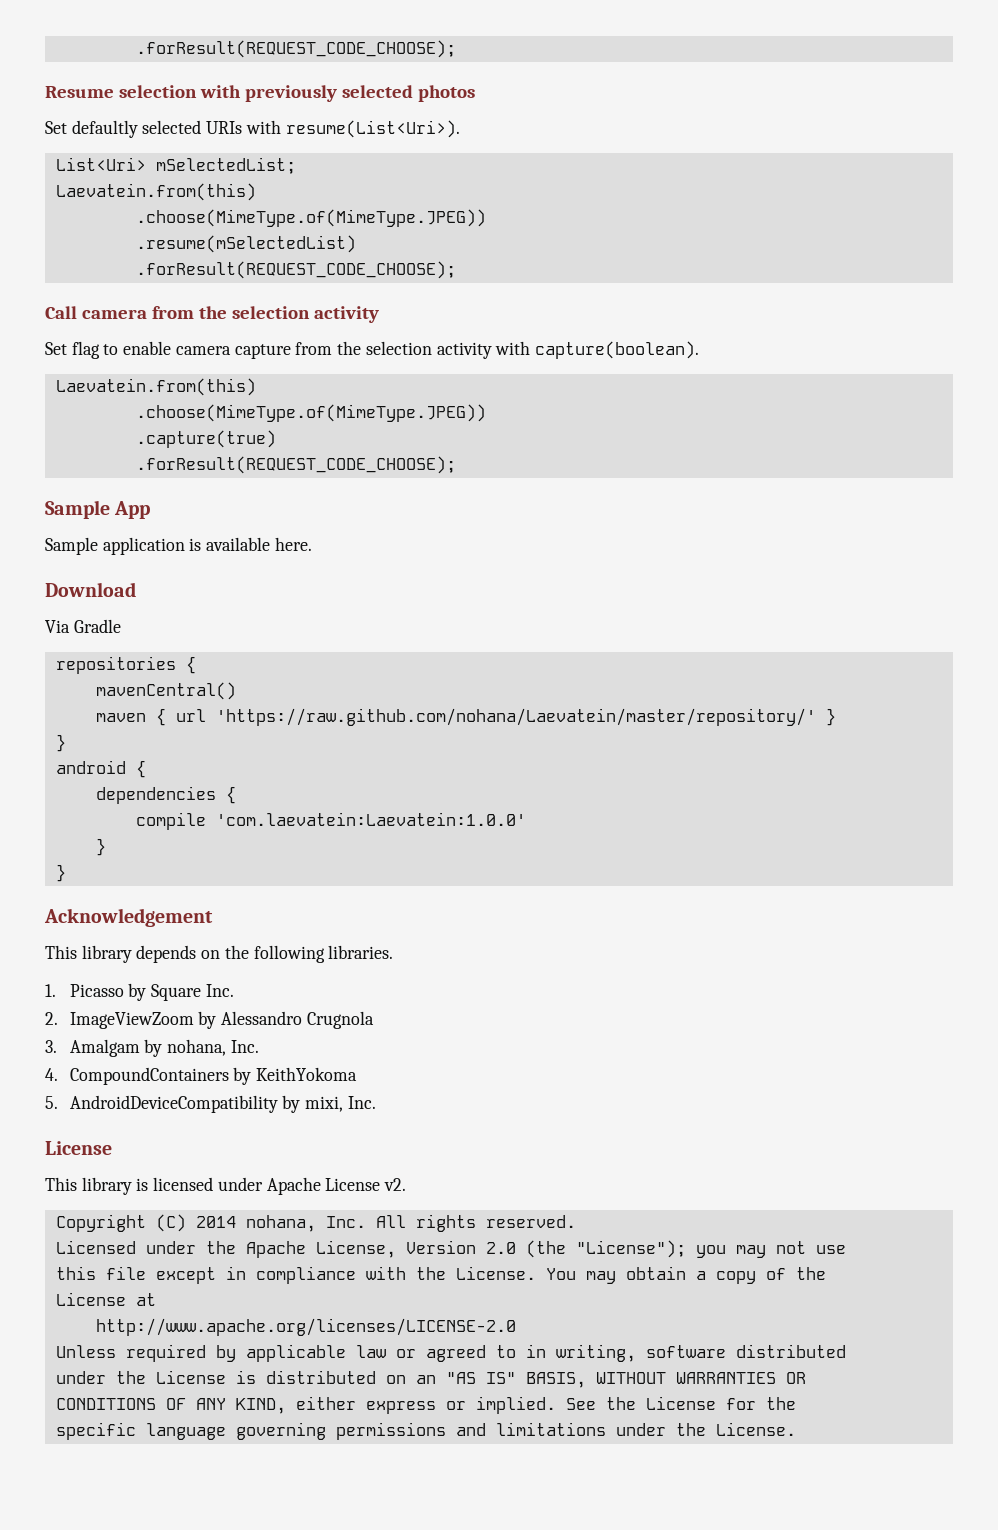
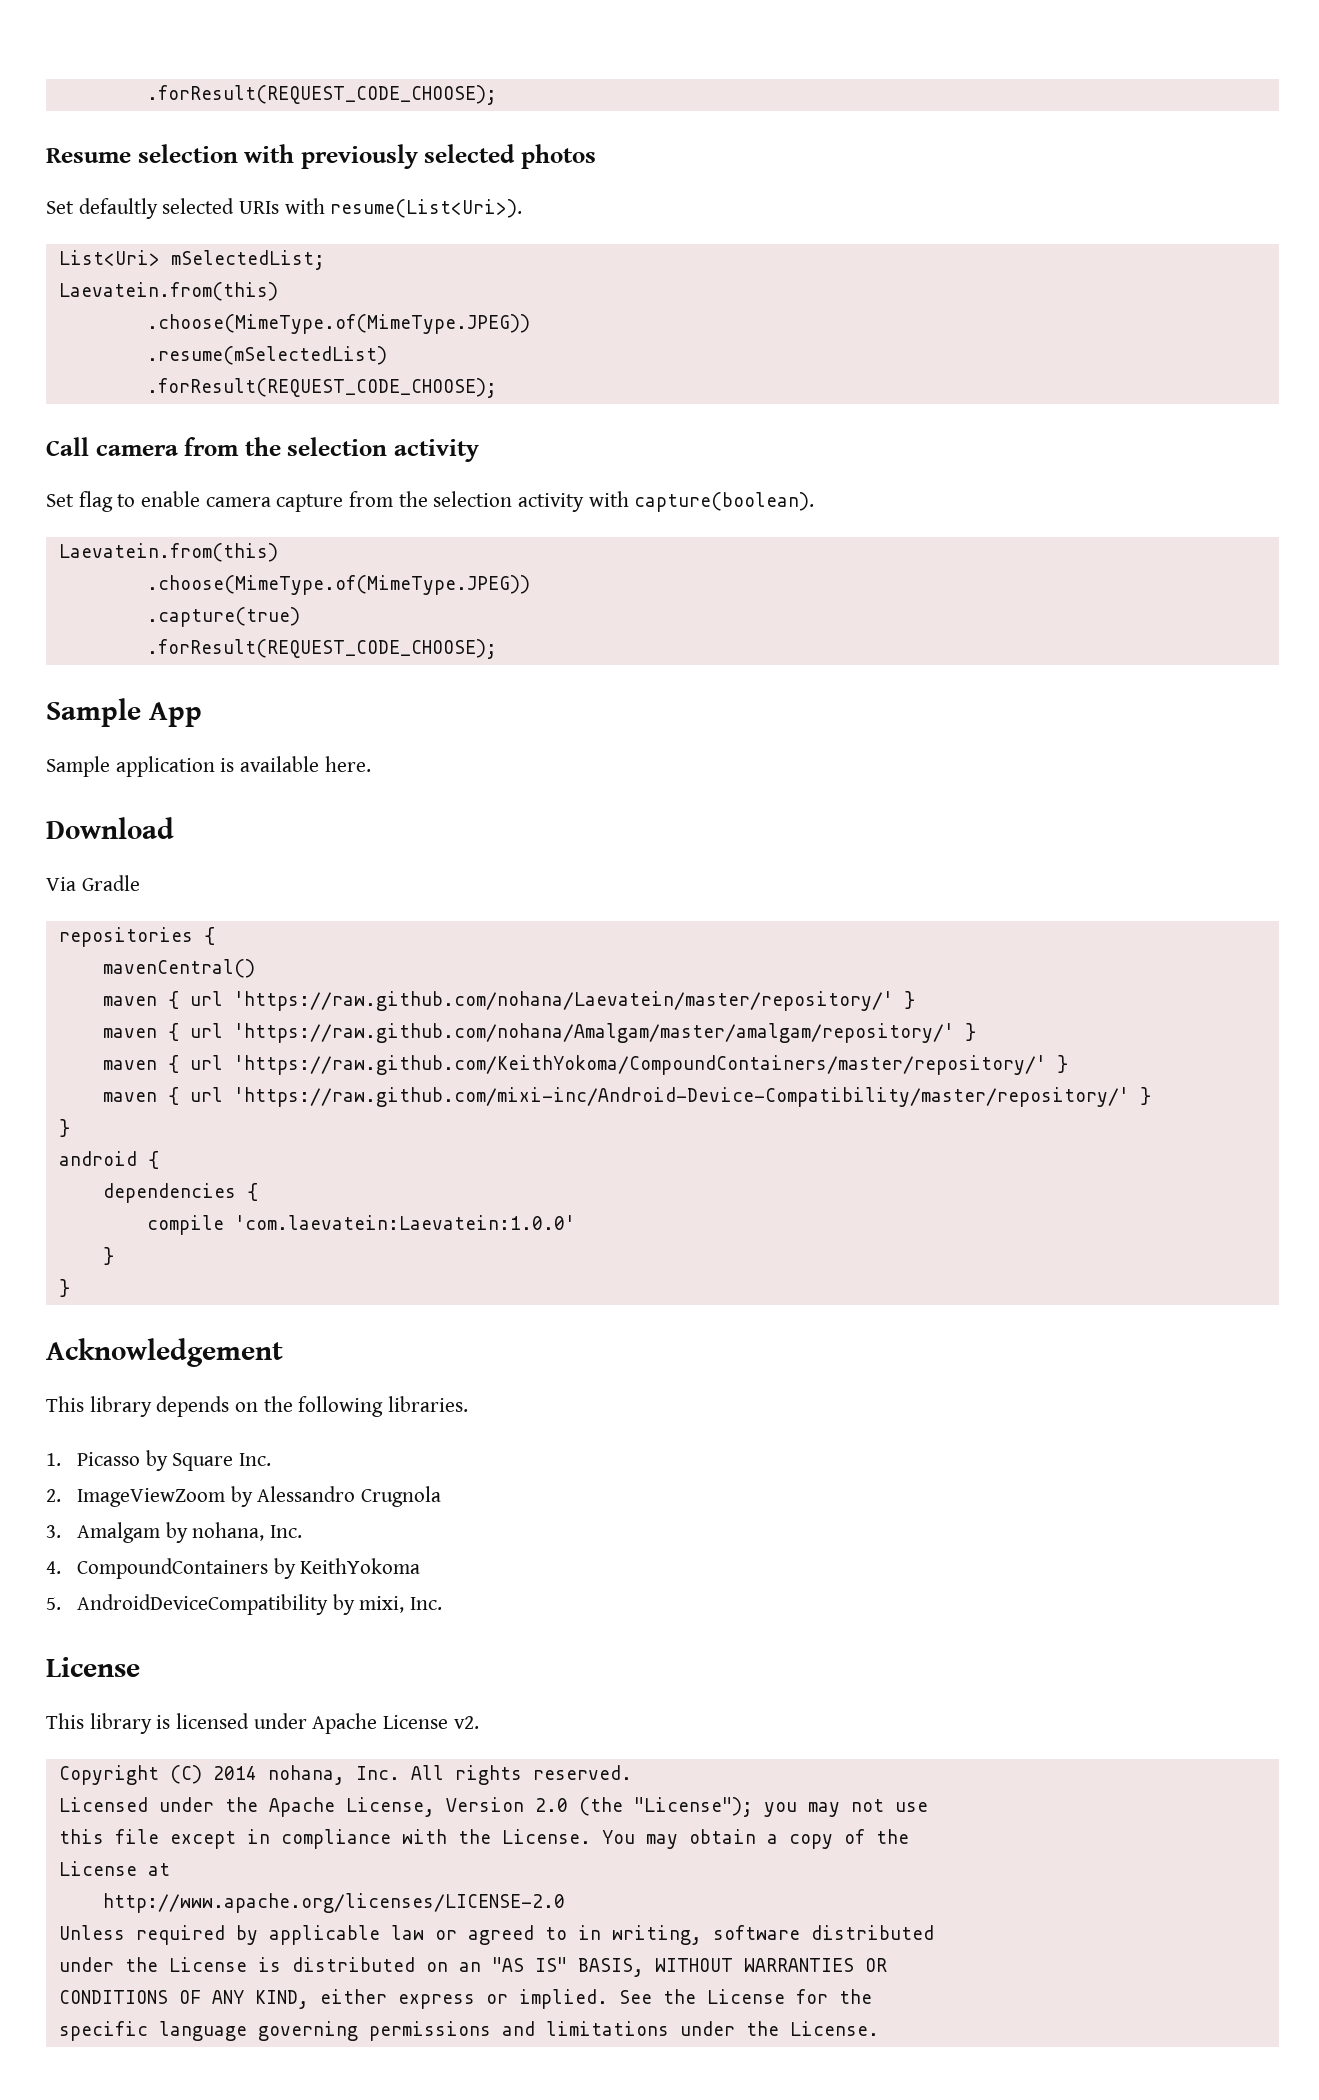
(836, 717) none -> [102,1023,976,1043] [102,1055,1068,1075] [102,1087,1151,1107] // maven { url 'https://raw.github.com/nohana/Amalgam/master/amalgam/repository/' } // maven { url 'https://raw.github.com/KeithYokoma/CompoundContainers/master/repository/' } // maven { url 'https://raw.github.com/mixi-inc/Android-Device-Compatibility/master/repository/' }

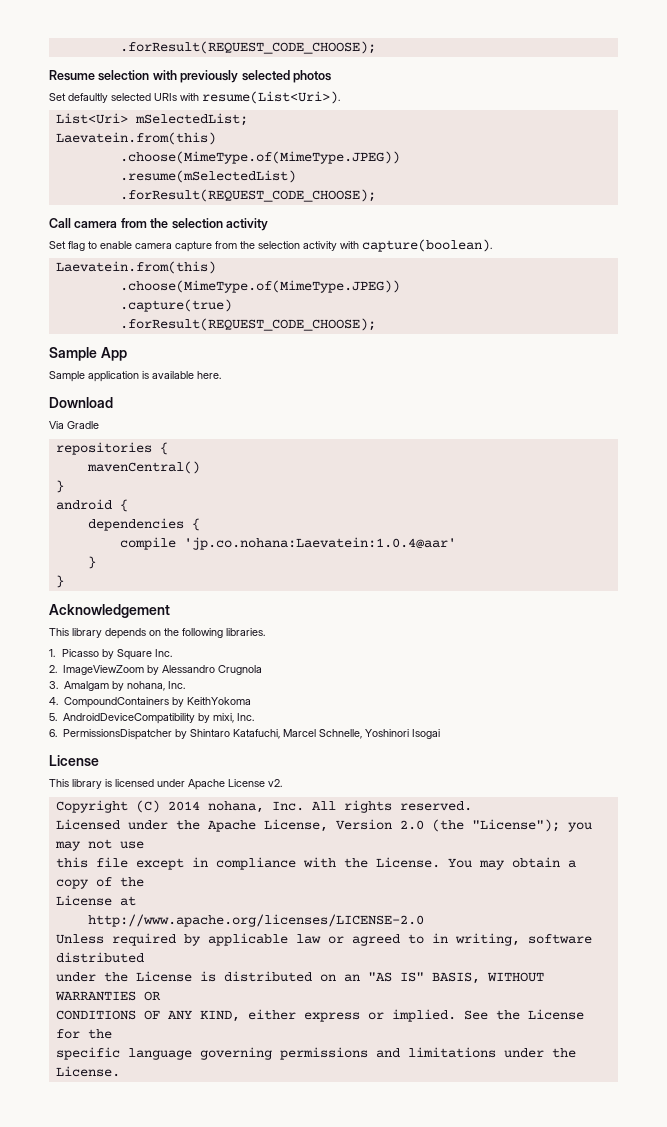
[102,991,915,1011] [102,1023,976,1043] [102,1055,1068,1075] [102,1087,1151,1107] // maven { url 'https://raw.github.com/nohana/Laevatein/master/repository/' } // maven { url 'https://raw.github.com/nohana/Amalgam/master/amalgam/repository/' } // maven { url 'https://raw.github.com/KeithYokoma/CompoundContainers/master/repository/' } // maven { url 'https://raw.github.com/mixi-inc/Android-Device-Compatibility/master/repository/' } -> (200, 467) none
[234,1215,575,1230] 'com.laevatein:Laevatein:1.0.0' -> [183,537,456,550] 'jp.co.nohana:Laevatein:1.0.4@aar'
(443, 1603) none -> [49,729,440,740] // 6. PermissionsDispatcher by Shintaro Katafuchi, Marcel Schnelle, Yoshinori Isogai

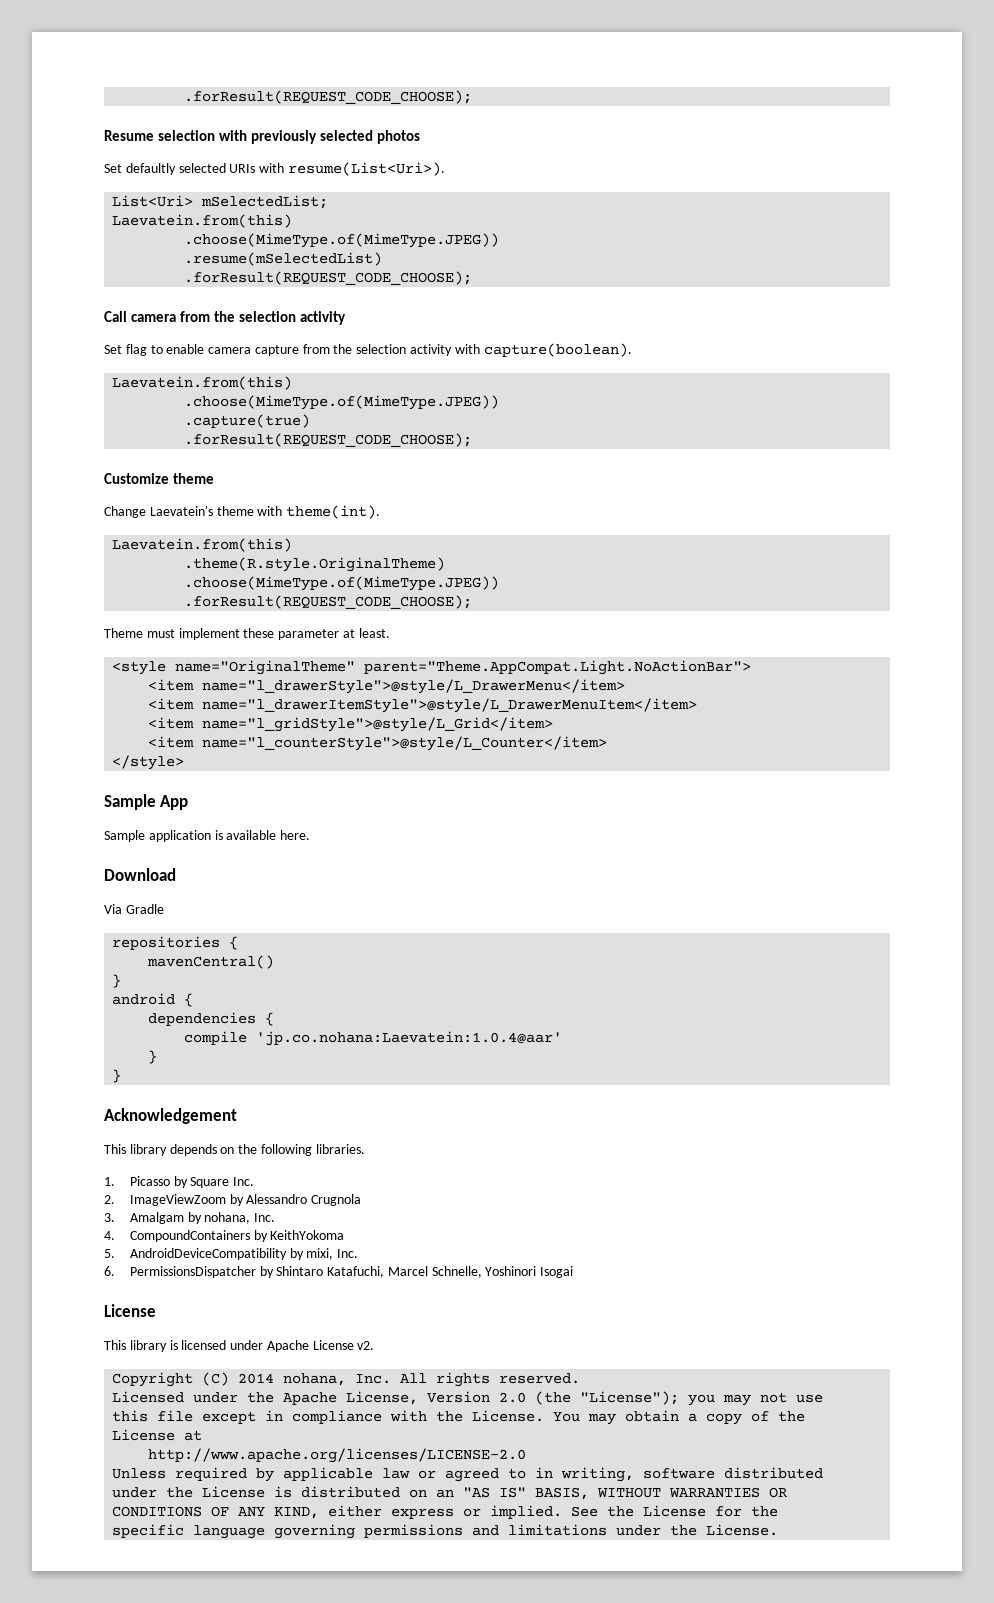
(376, 324) none -> [104,473,215,484] [104,505,381,519] [112,538,293,552] [184,557,446,572] [184,576,500,591] [184,595,473,609] [104,628,390,640] [112,660,752,675] [148,679,626,694] [148,698,698,713] [148,717,554,732] [148,736,608,751] [112,755,185,770] // Customize theme // Change Laevatein's theme with theme(int). // Laevatein.from(this) // .theme(R.style.OriginalTheme) // .choose(MimeType.of(MimeType.JPEG)) // .forResult(REQUEST_CODE_CHOOSE); // Theme must implement these parameter at least. // <style name="OriginalTheme" parent="Theme.AppCompat.Light.NoActionBar"> // <item name="l_drawerStyle">@style/L_DrawerMenu</item> // <item name="l_drawerItemStyle">@style/L_DrawerMenuItem</item> // <item name="l_gridStyle">@style/L_Grid</item> // <item name="l_counterStyle">@style/L_Counter</item> // </style>

